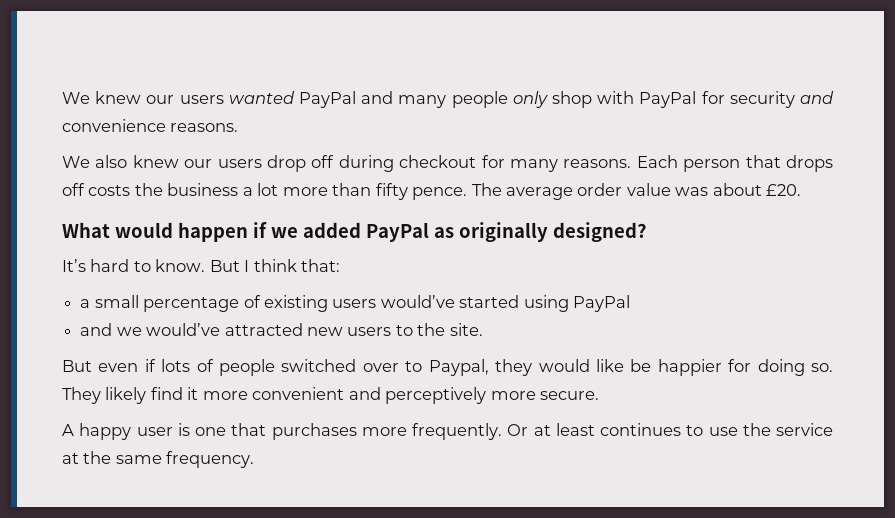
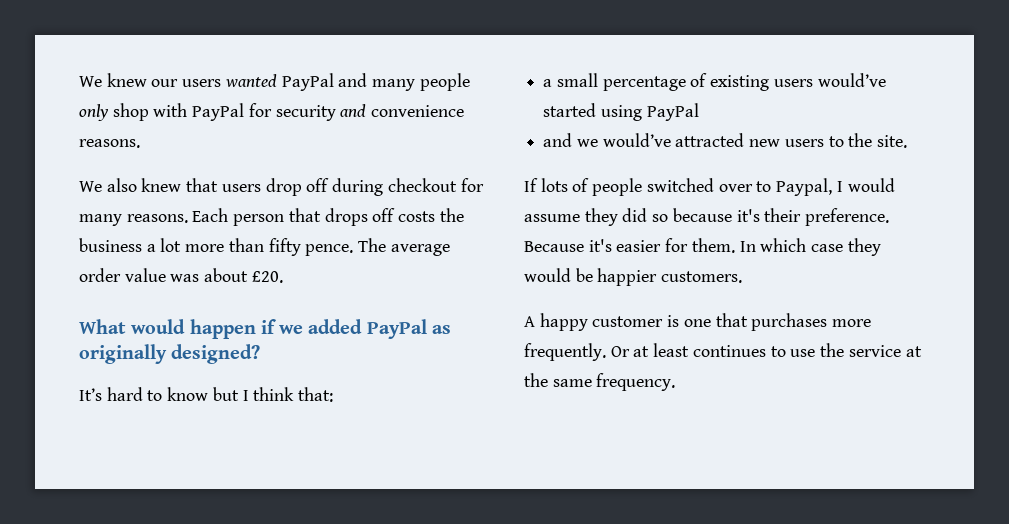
[184,159,213,168] our -> [186,178,219,192] that
[155,259,240,272] know. But -> [167,387,239,401] know but
[62,359,156,372] But even if -> [524,178,538,192] If
(489, 367) none -> [836,178,895,192] [524,208,890,226] [524,238,844,253] I would assume they did so because it's their preference. Because it's easier for them. In which case
[595,359,624,372] like -> (571, 275) none
[728,359,833,376] [62,387,600,404] for doing so. They likely find it more convenient and perceptively more secure. -> [661,271,743,283] customers.
[136,427,173,436] user -> [592,316,664,327] customer

